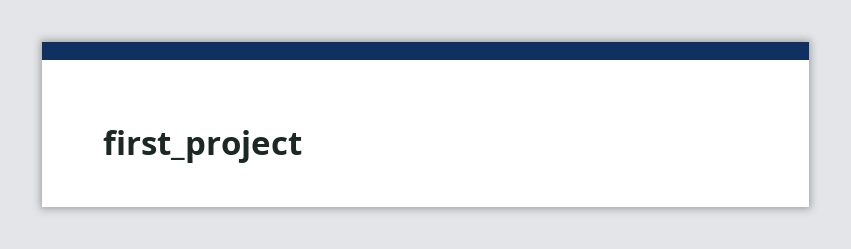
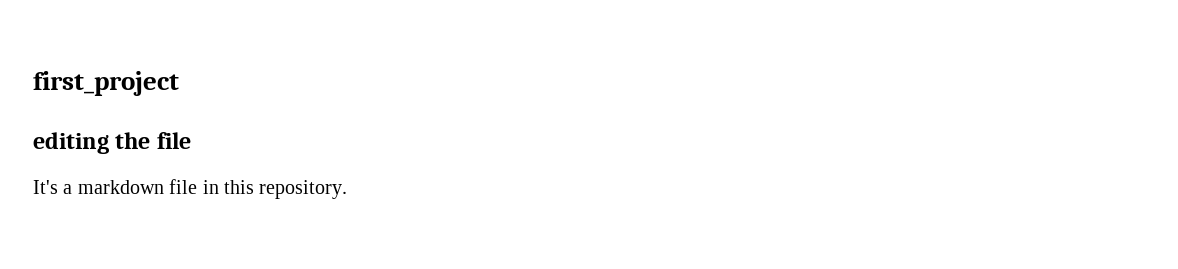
(302, 146) none -> [33,132,191,154] [33,179,348,199] // editing the file // It's a markdown file in this repository.

